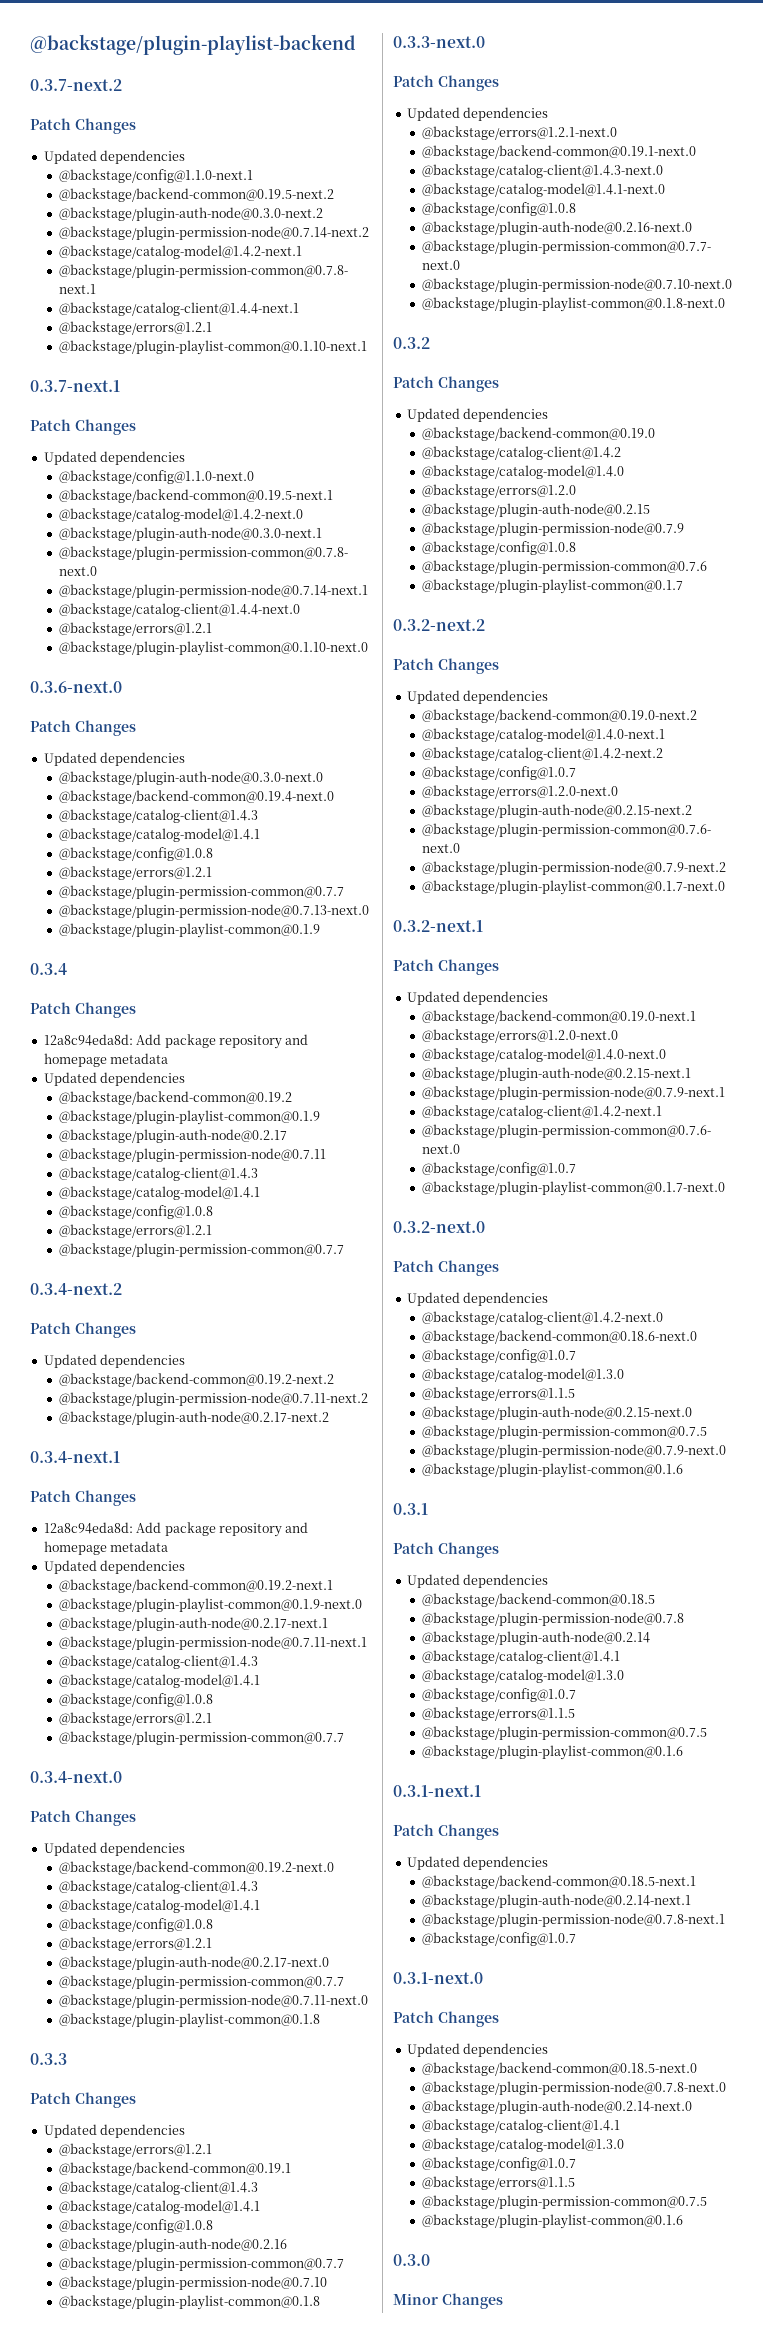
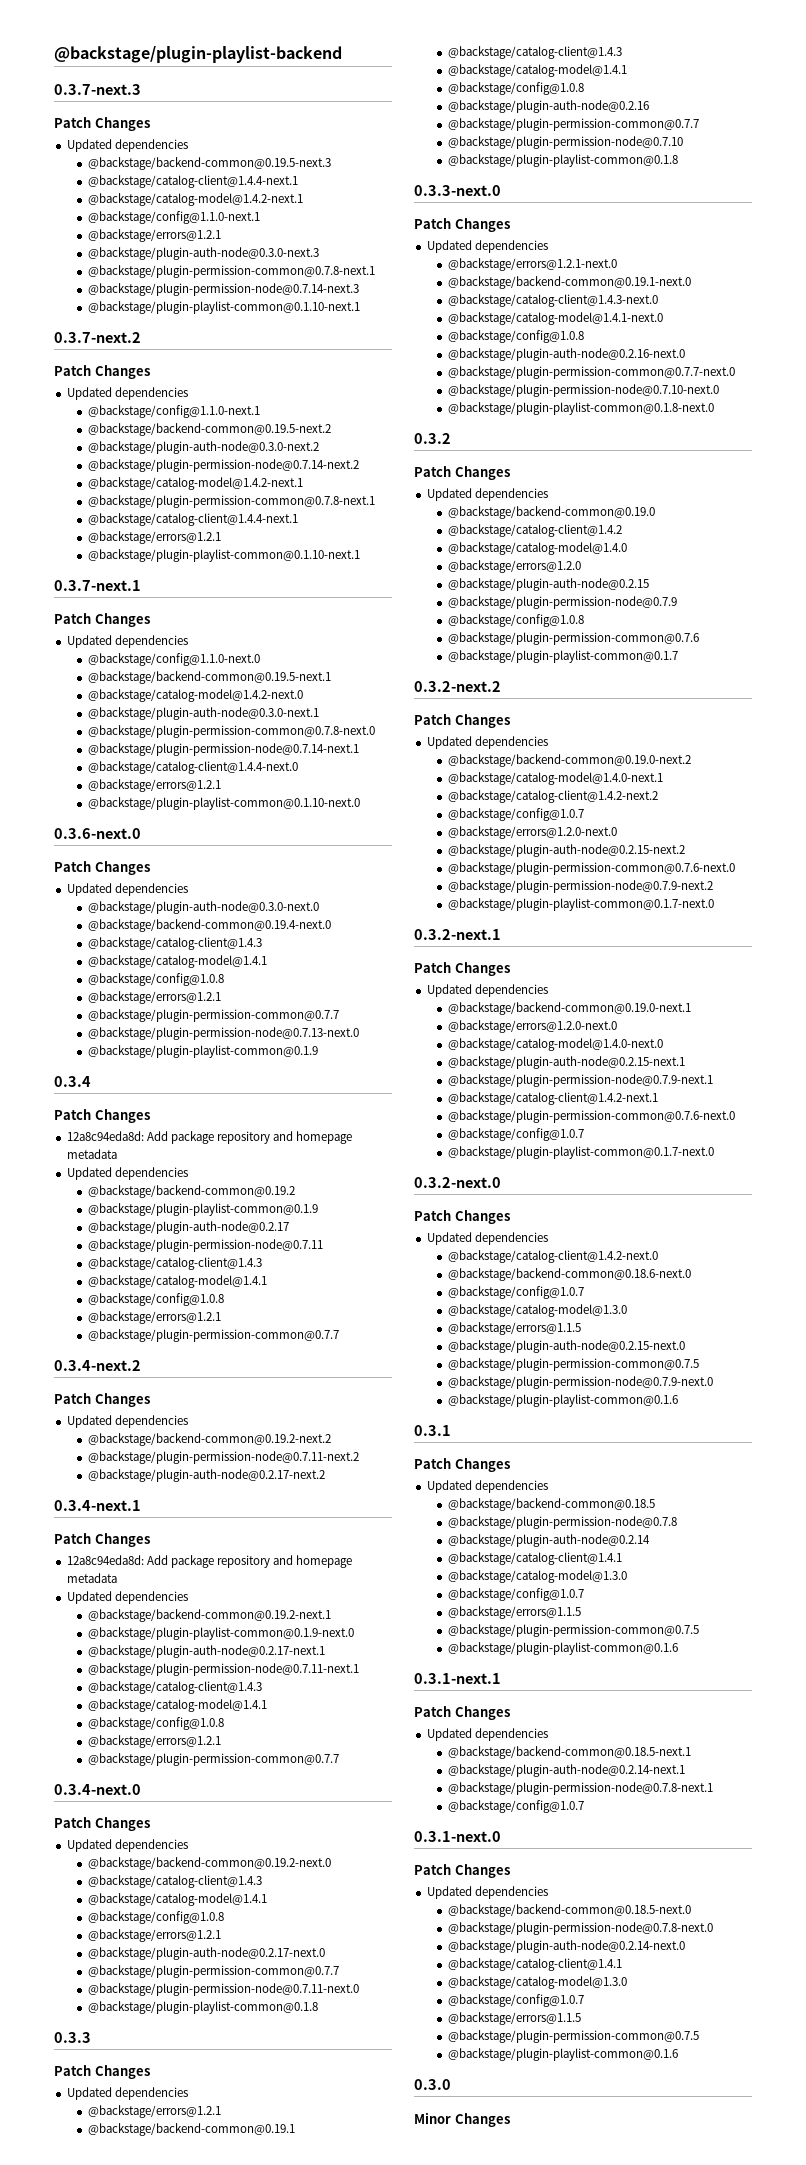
(356, 44) none -> [54,84,141,95] [54,117,150,131] [66,139,188,152] [87,157,331,170] [87,175,298,188] [87,193,303,206] [87,211,260,224] [87,229,221,242] [87,247,319,260] [87,265,375,278] [87,283,359,296] [87,301,360,314] // 0.3.7-next.3 // Patch Changes // Updated dependencies // @backstage/backend-common@0.19.5-next.3 // @backstage/catalog-client@1.4.4-next.1 // @backstage/catalog-model@1.4.2-next.1 // @backstage/config@1.1.0-next.1 // @backstage/errors@1.2.1 // @backstage/plugin-auth-node@0.3.0-next.3 // @backstage/plugin-permission-common@0.7.8-next.1 // @backstage/plugin-permission-node@0.7.14-next.3 // @backstage/plugin-playlist-common@0.1.10-next.1

